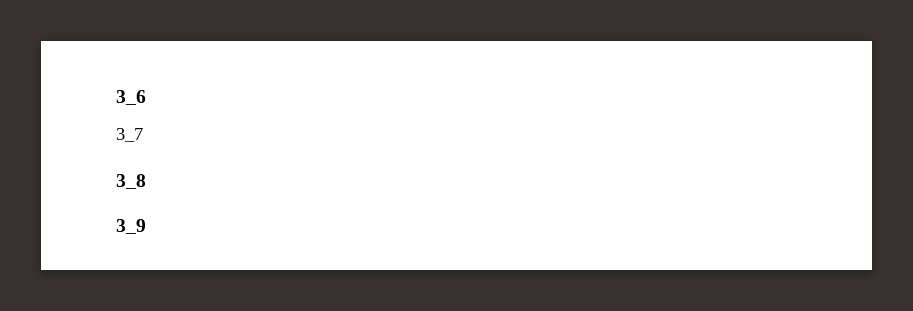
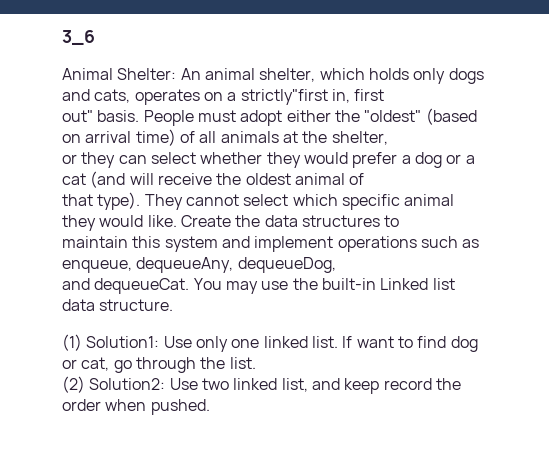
[116,128,143,142] [116,174,146,189] [116,219,146,234] 3_7 // 3_8 // 3_9 -> [62,68,484,84] [62,89,385,105] [62,108,477,126] [62,129,388,146] [62,152,475,168] [62,171,365,188] [62,192,455,210] [62,215,400,231] [62,236,480,252] [62,257,336,273] [62,278,455,294] [62,299,174,311] [62,334,478,352] [62,357,256,373] [62,376,461,394] [62,399,210,415] Animal Shelter: An animal shelter, which holds only dogs and cats, operates on a strictly"first in, first // out" basis. People must adopt either the "oldest" (based on arrival time) of all animals at the shelter, // or they can select whether they would prefer a dog or a cat (and will receive the oldest animal of // that type). They cannot select which specific animal they would like. Create the data structures to // maintain this system and implement operations such as enqueue, dequeueAny, dequeueDog, // and dequeueCat. You may use the built-in Linked list data structure. // (1) Solution1: Use only one linked list. If want to find dog or cat, go through the list. // (2) Solution2: Use two linked list, and keep record the order when pushed.

